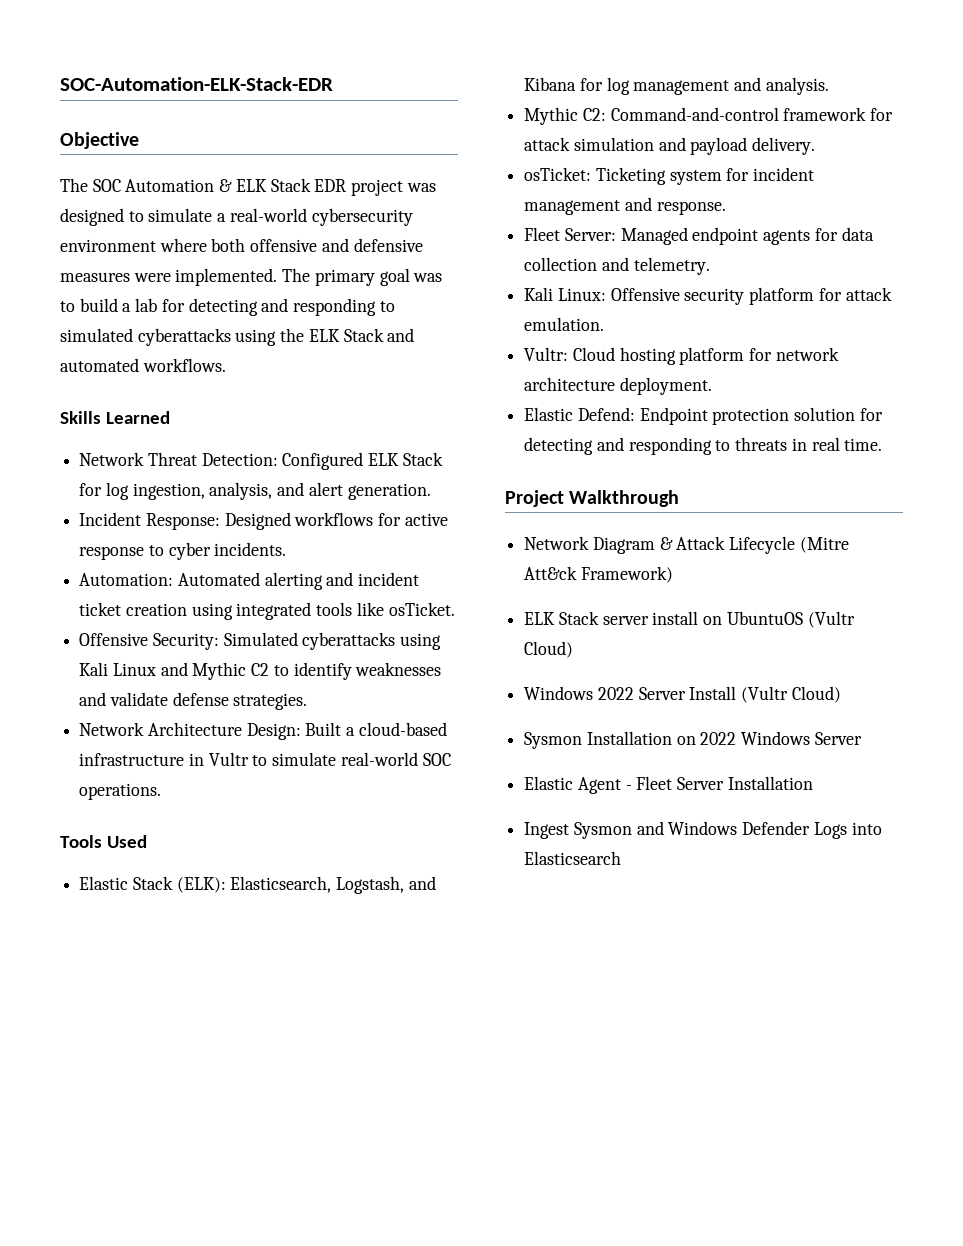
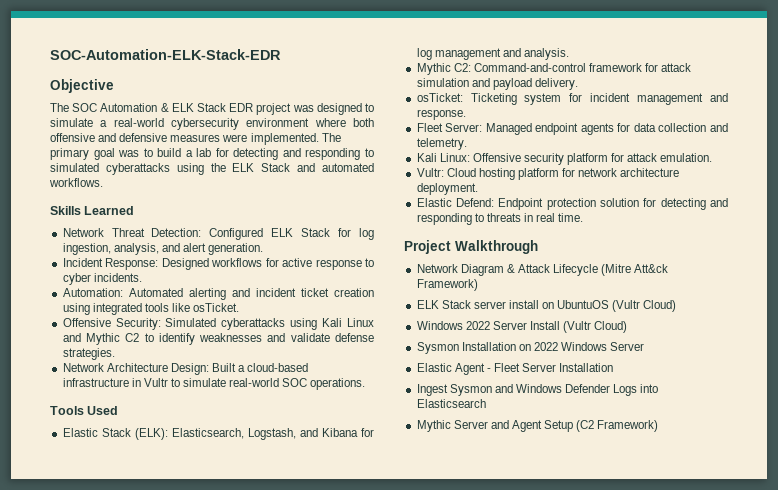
(622, 858) none -> [416,420,659,432] // Mythic Server and Agent Setup (C2 Framework)

